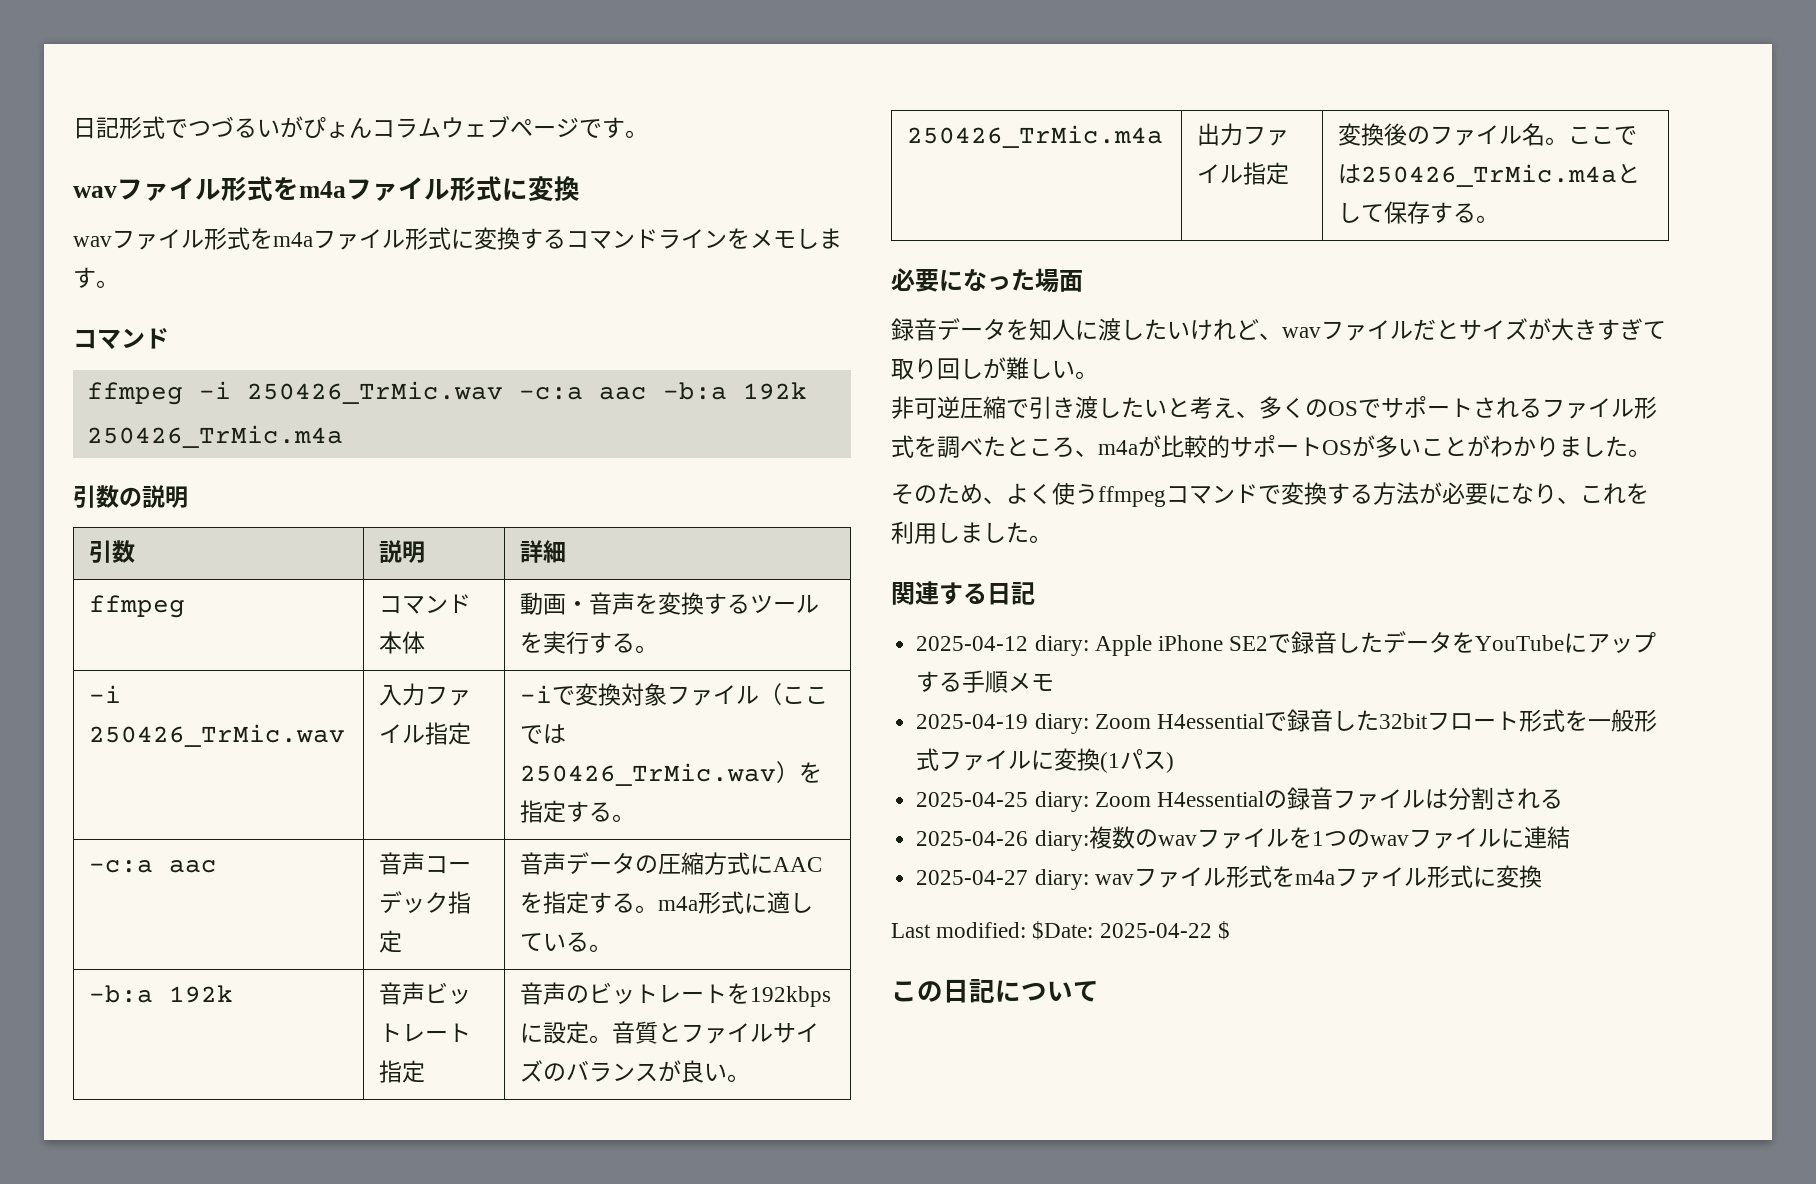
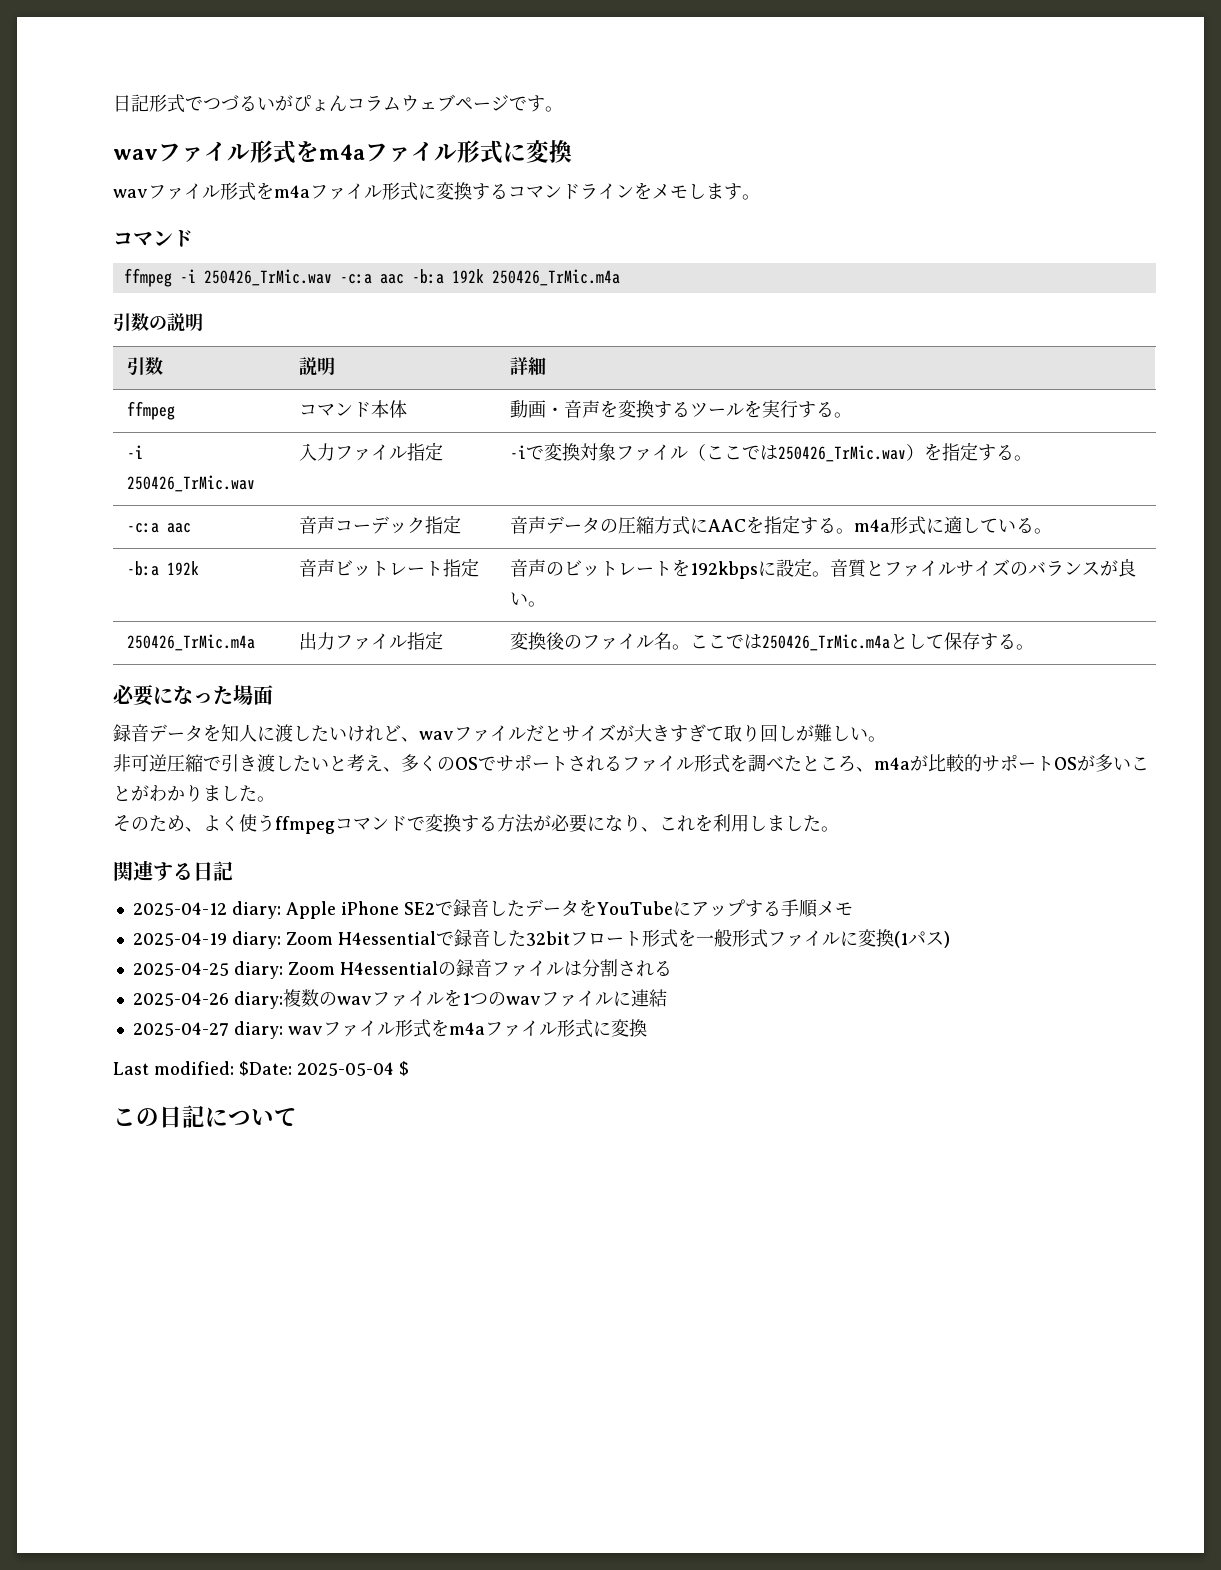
[1099,923,1212,938] 2025-04-22 -> [297,1062,394,1076] 2025-05-04

